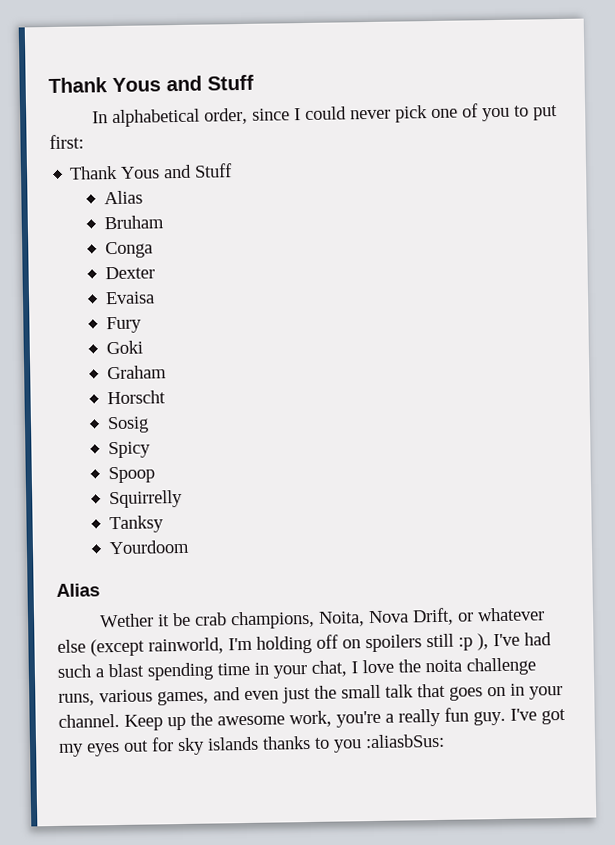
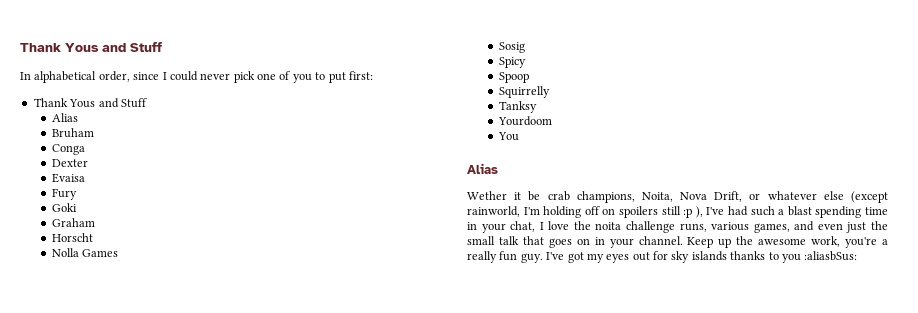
(166, 397) none -> [51,248,119,257] // Nolla Games
(190, 547) none -> [497,132,519,141] // You

